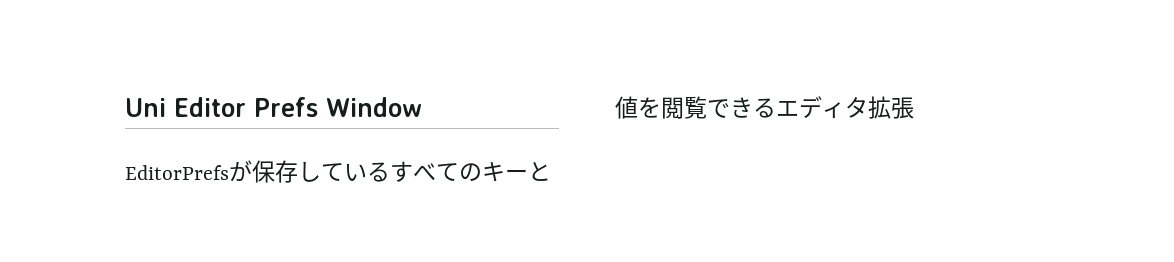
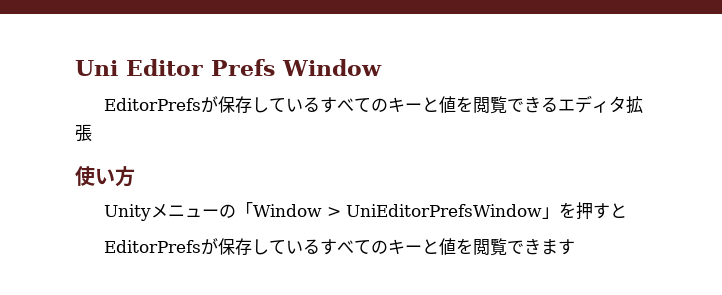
(914, 108) none -> [75,166,135,187] [104,202,628,221] [104,238,576,256] // 使い方 // Unityメニューの「Window > UniEditorPrefsWindow」を押すと // EditorPrefsが保存しているすべてのキーと値を閲覧できます

